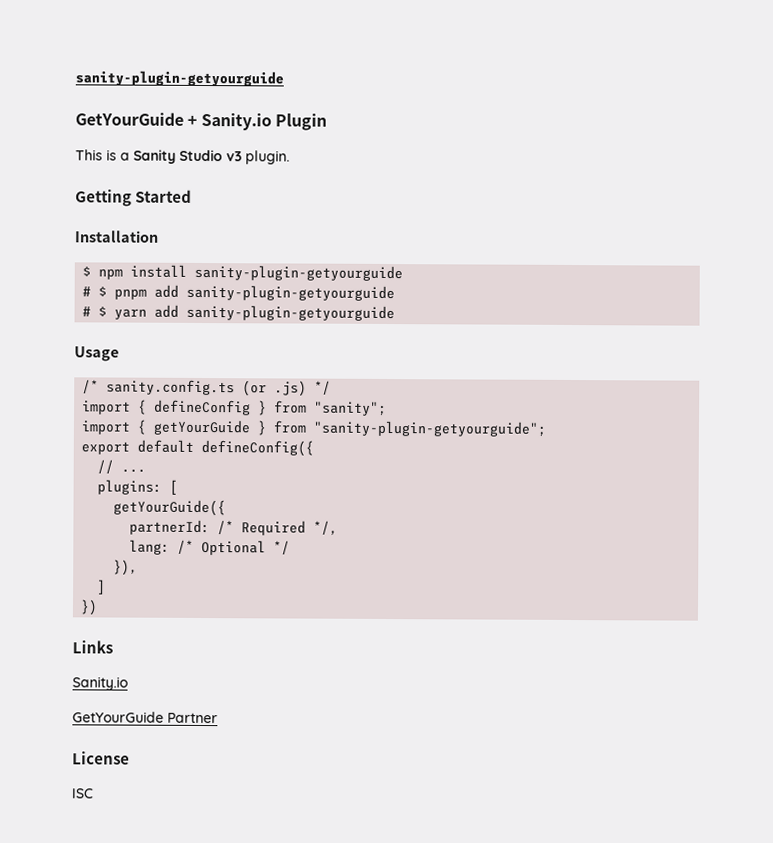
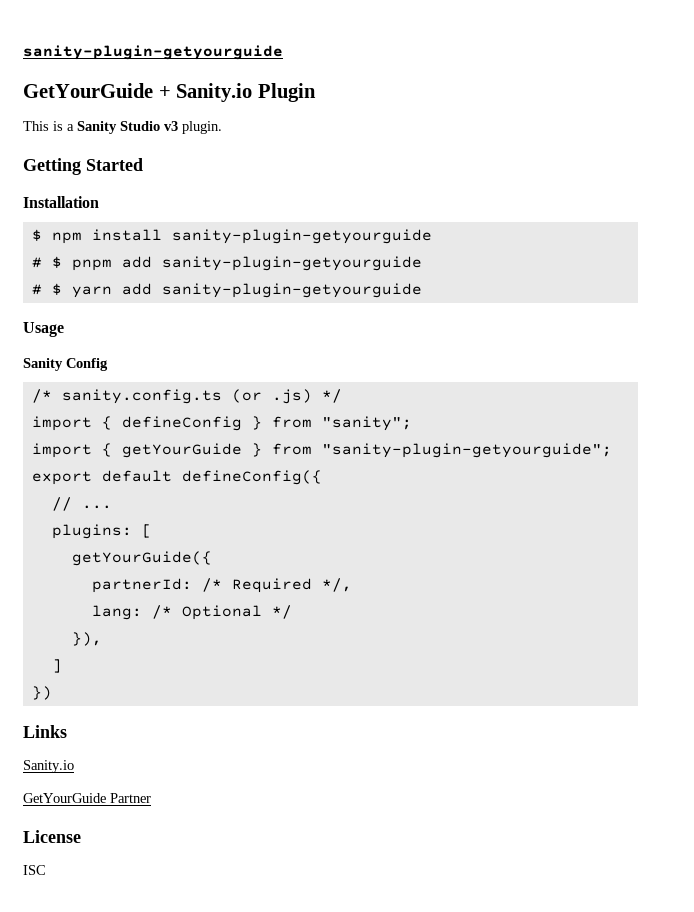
(119, 354) none -> [23,358,108,371] // Sanity Config

